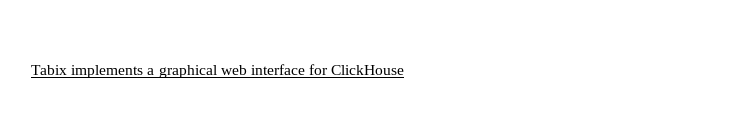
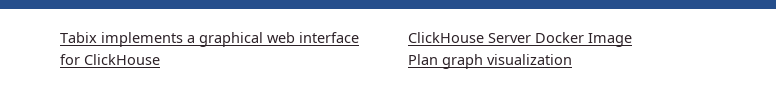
(405, 70) none -> [408,32,632,47] [408,54,572,69] // ClickHouse Server Docker Image // Plan graph visualization

